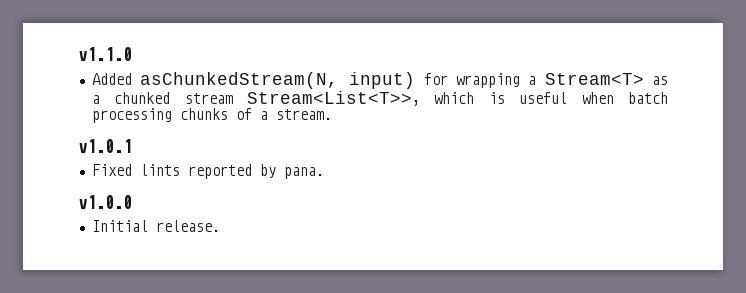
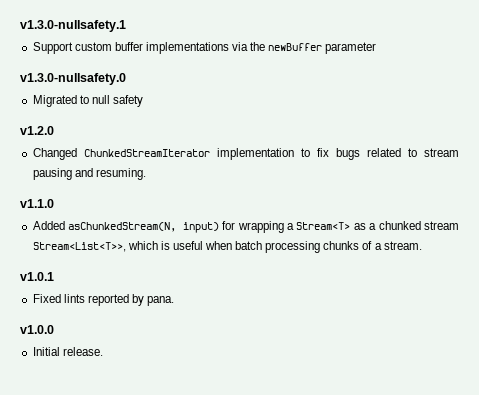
(78, 54) none -> [20,20,126,32] [32,42,377,54] [20,73,126,85] [32,95,143,107] [20,126,54,135] [32,148,459,160] [32,168,146,180] v1.3.0-nullsafety.1 // Support custom buffer implementations via the newBuffer parameter // v1.3.0-nullsafety.0 // Migrated to null safety // v1.2.0 // Changed ChunkedStreamIterator implementation to fix bugs related to stream pausing and resuming. //

